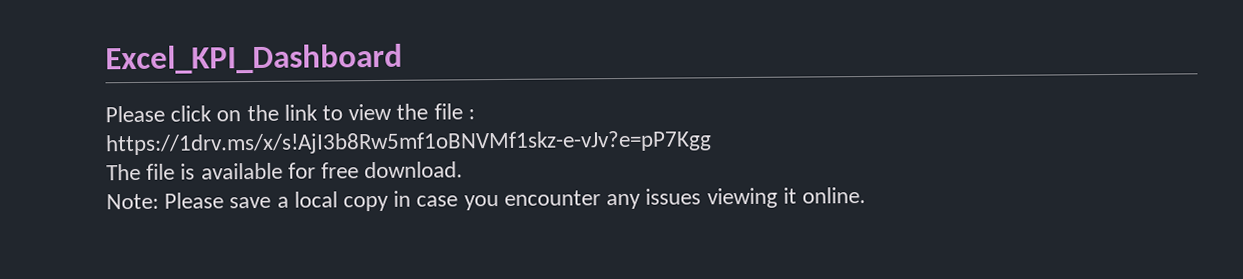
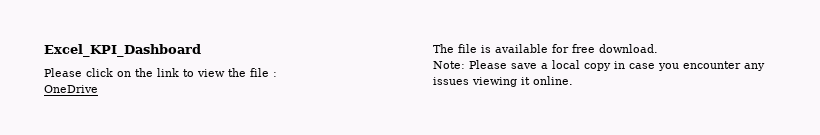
[105,130,712,156] https://1drv.ms/x/s!AjI3b8Rw5mf1oBNVMf1skz-e-vJv?e=pP7Kgg -> [44,85,98,93] OneDrive

